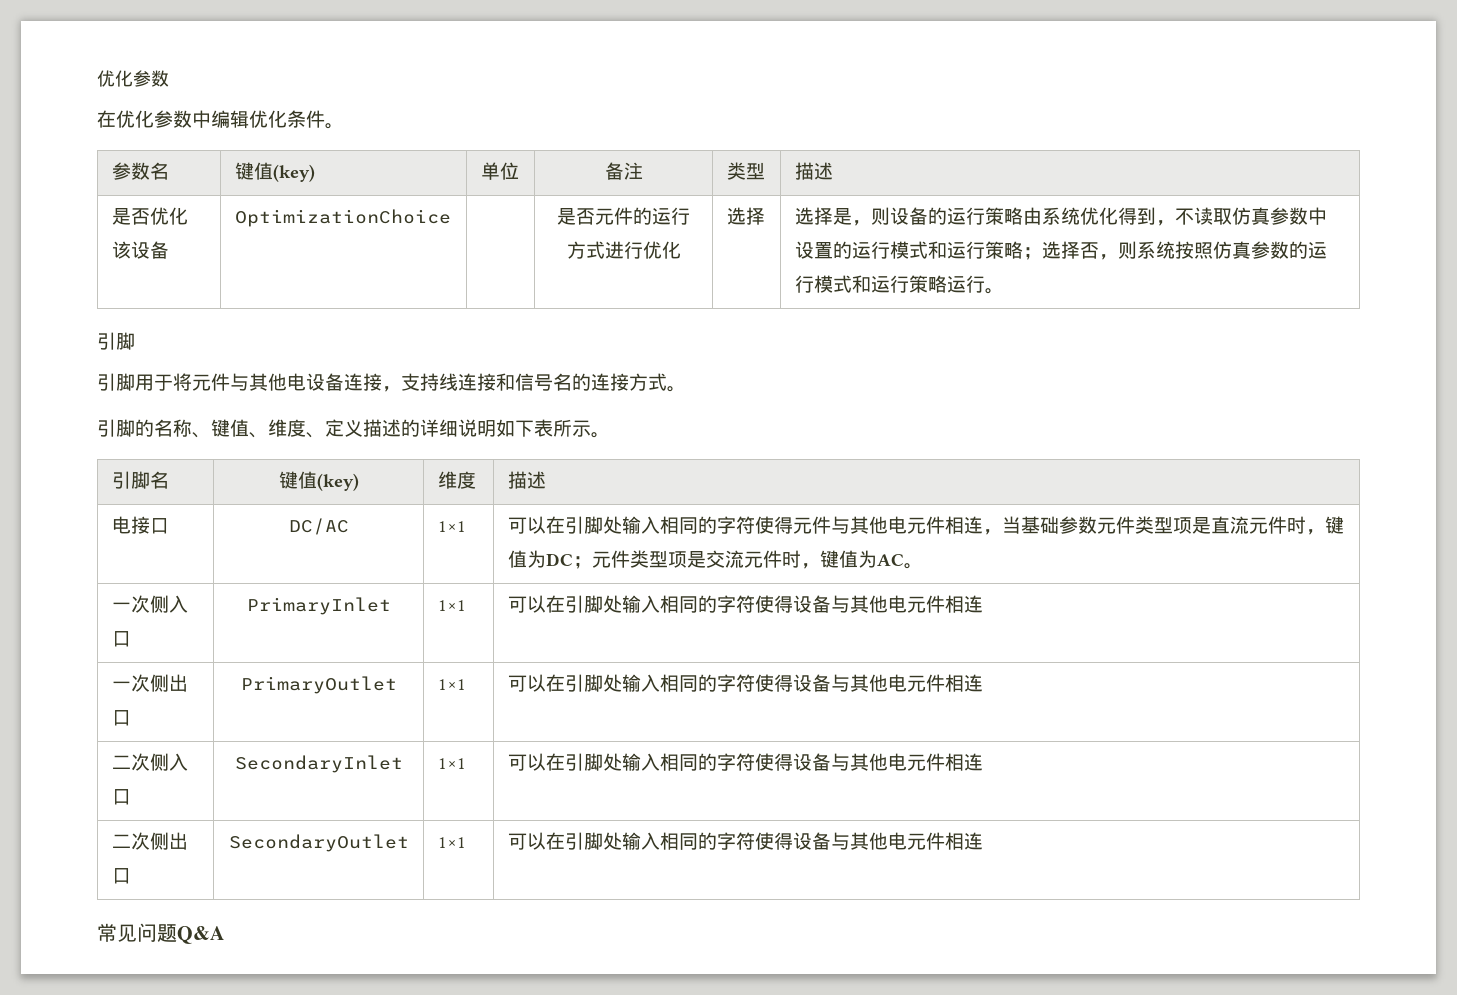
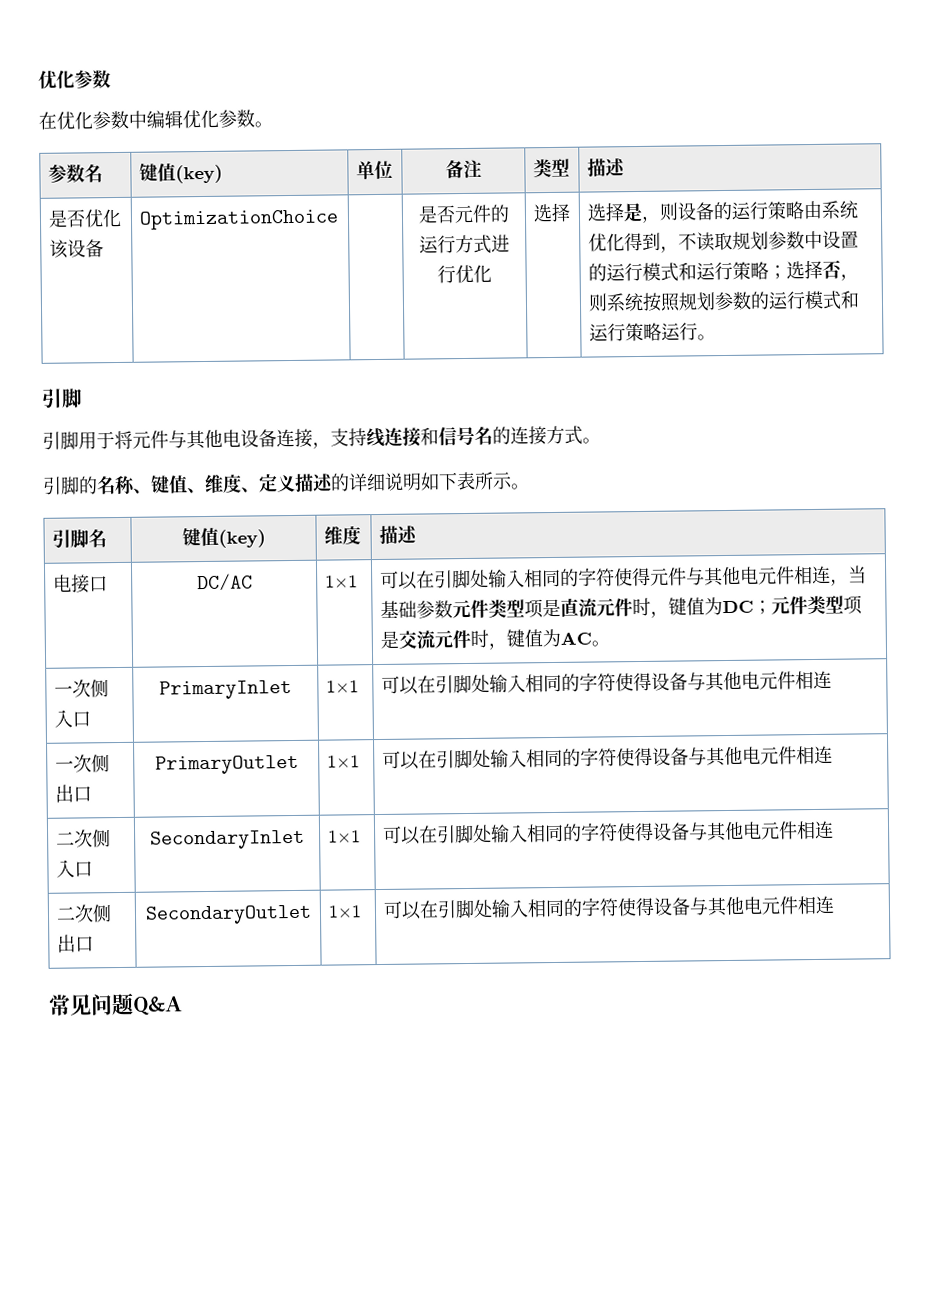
[287,110,325,128] 条件 -> [218,109,255,128] 参数
[1231,207,1270,225] 仿真 -> [732,231,770,251] 规划
[1212,241,1251,259] 仿真 -> [678,292,717,312] 规划

